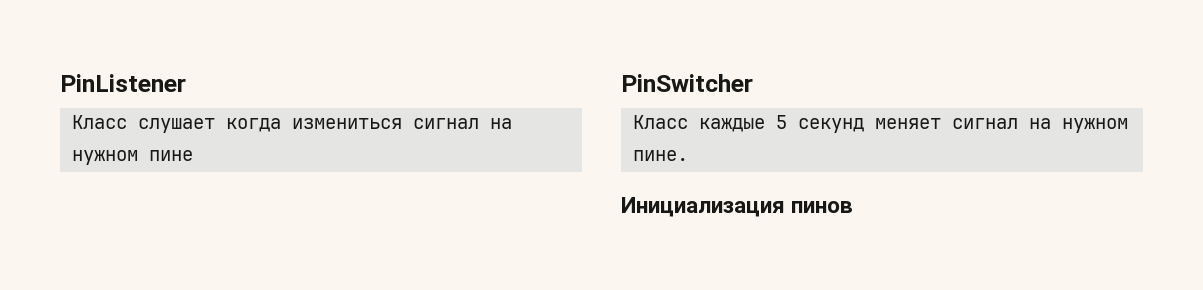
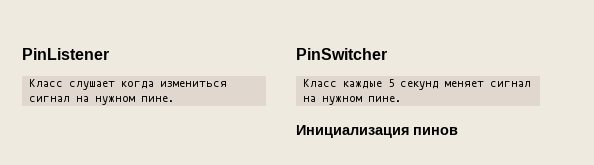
[148,150,193,161] пине -> [140,96,174,102] пине.

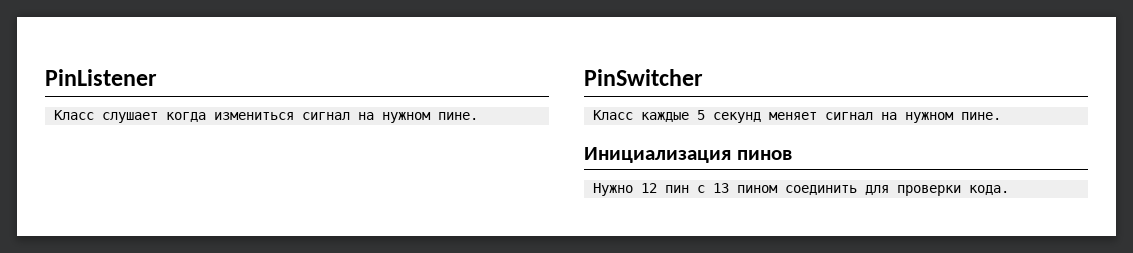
(458, 131) none -> [593,183,1010,196] // Нужно 12 пин с 13 пином соединить для проверки кода.

